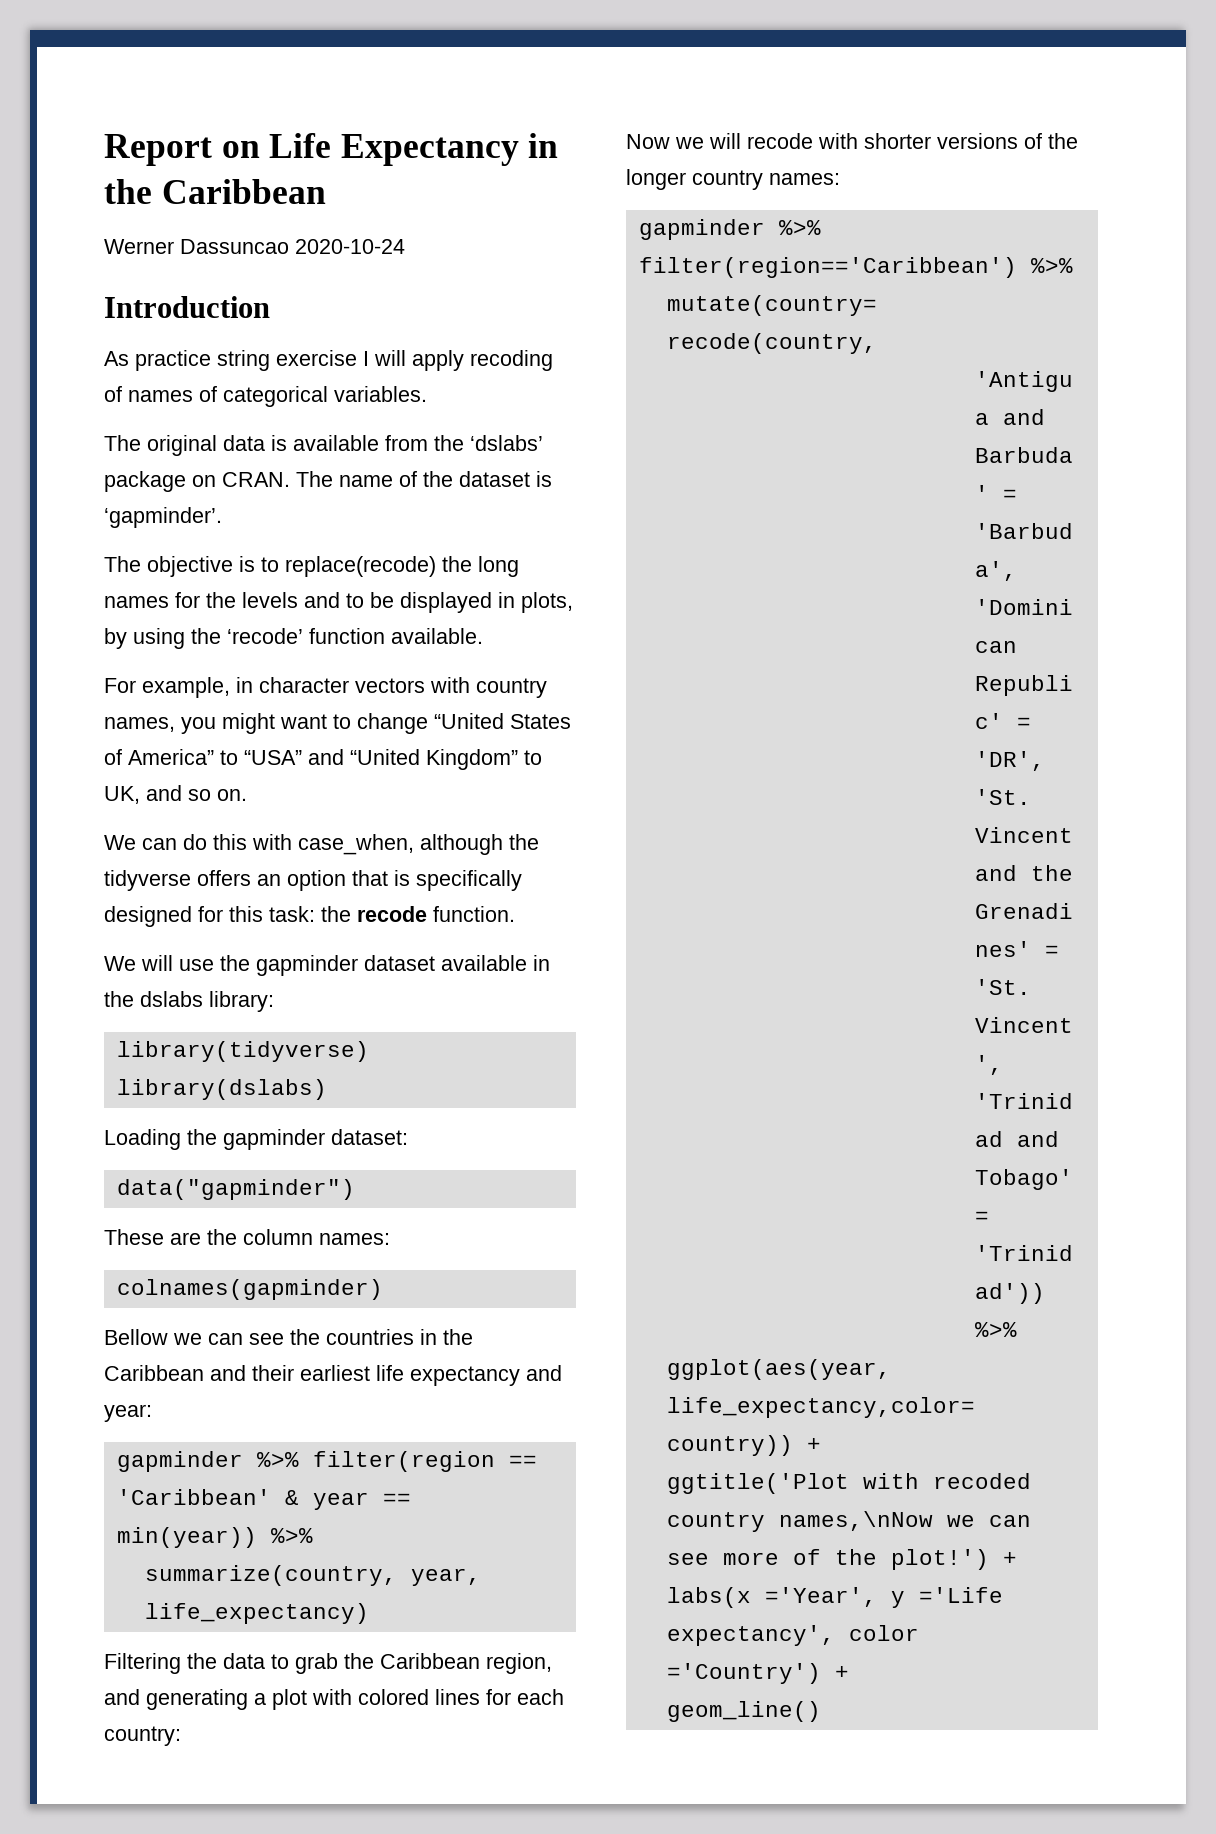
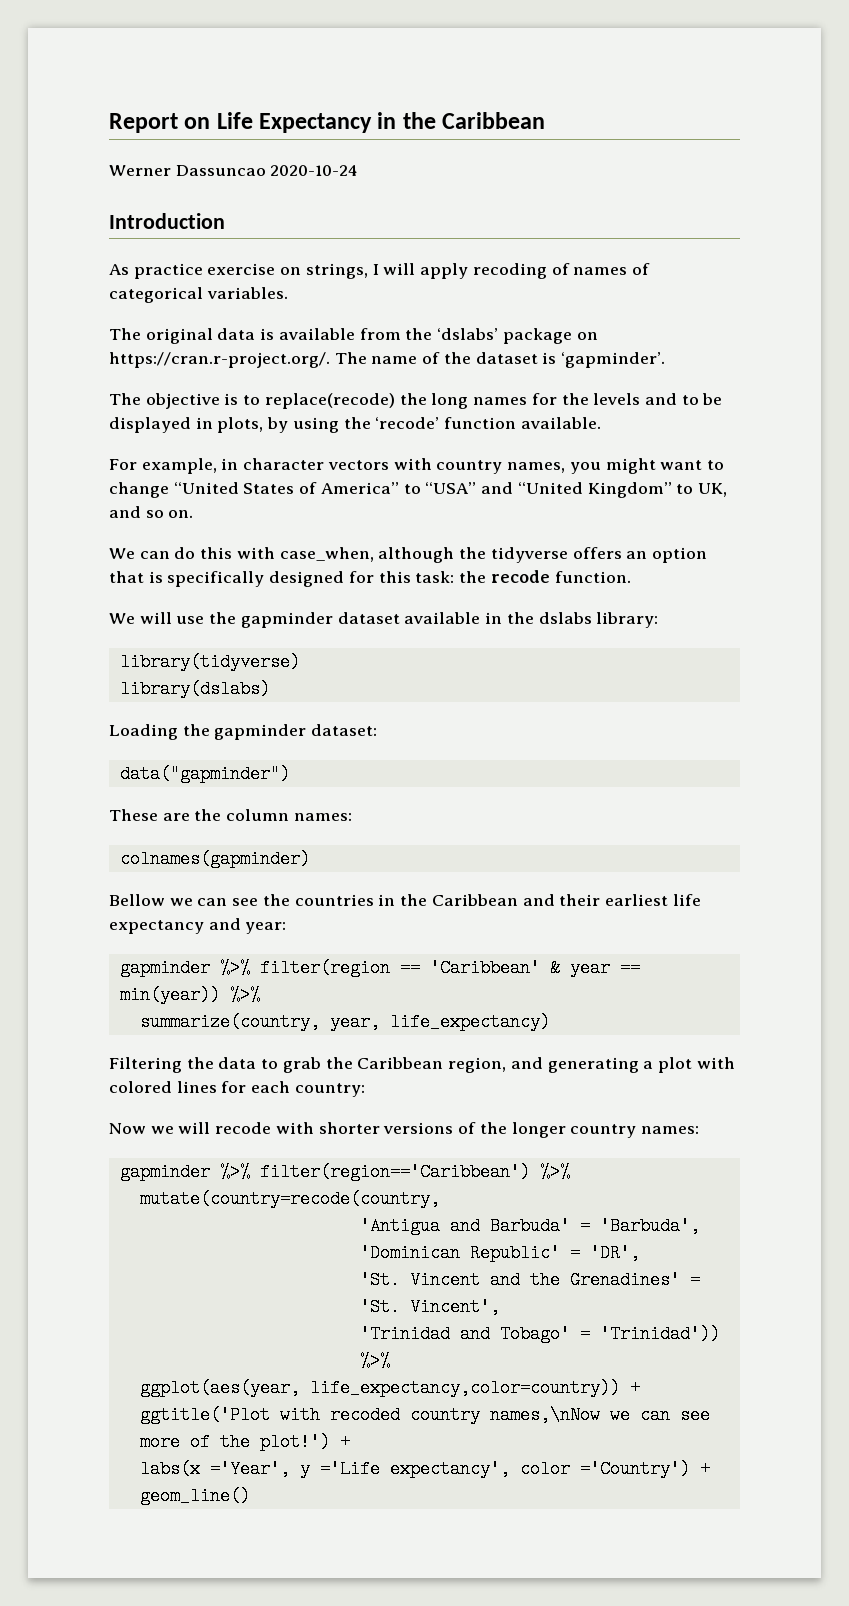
[217,350,357,371] string exercise -> [207,263,368,279] exercise on strings,
[222,472,290,487] CRAN. -> [109,352,330,368] https://cran.r-project.org/.

